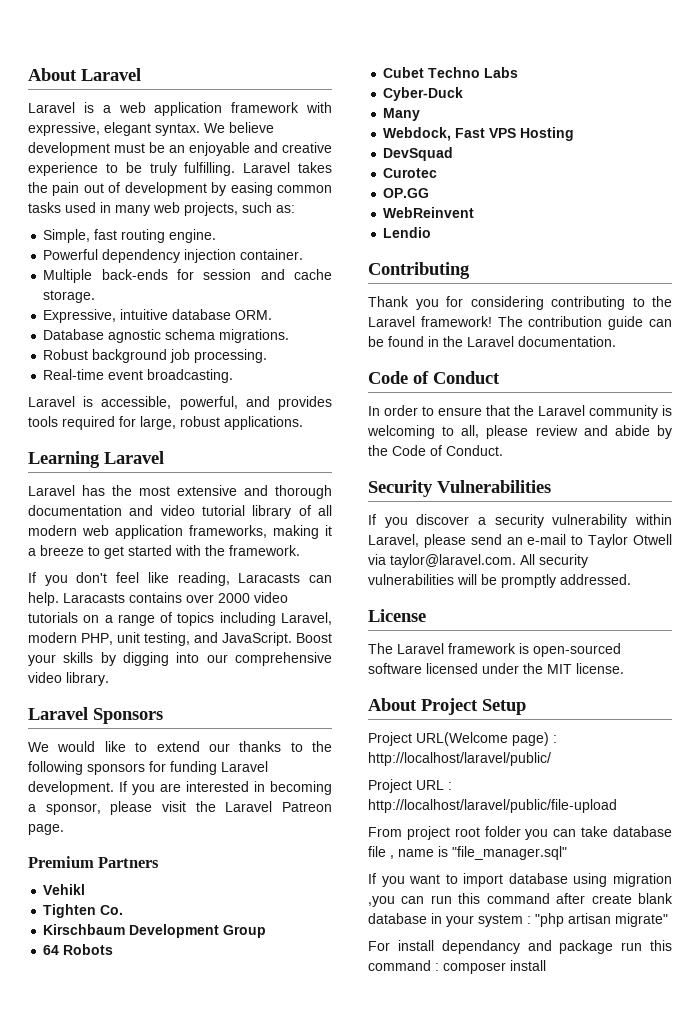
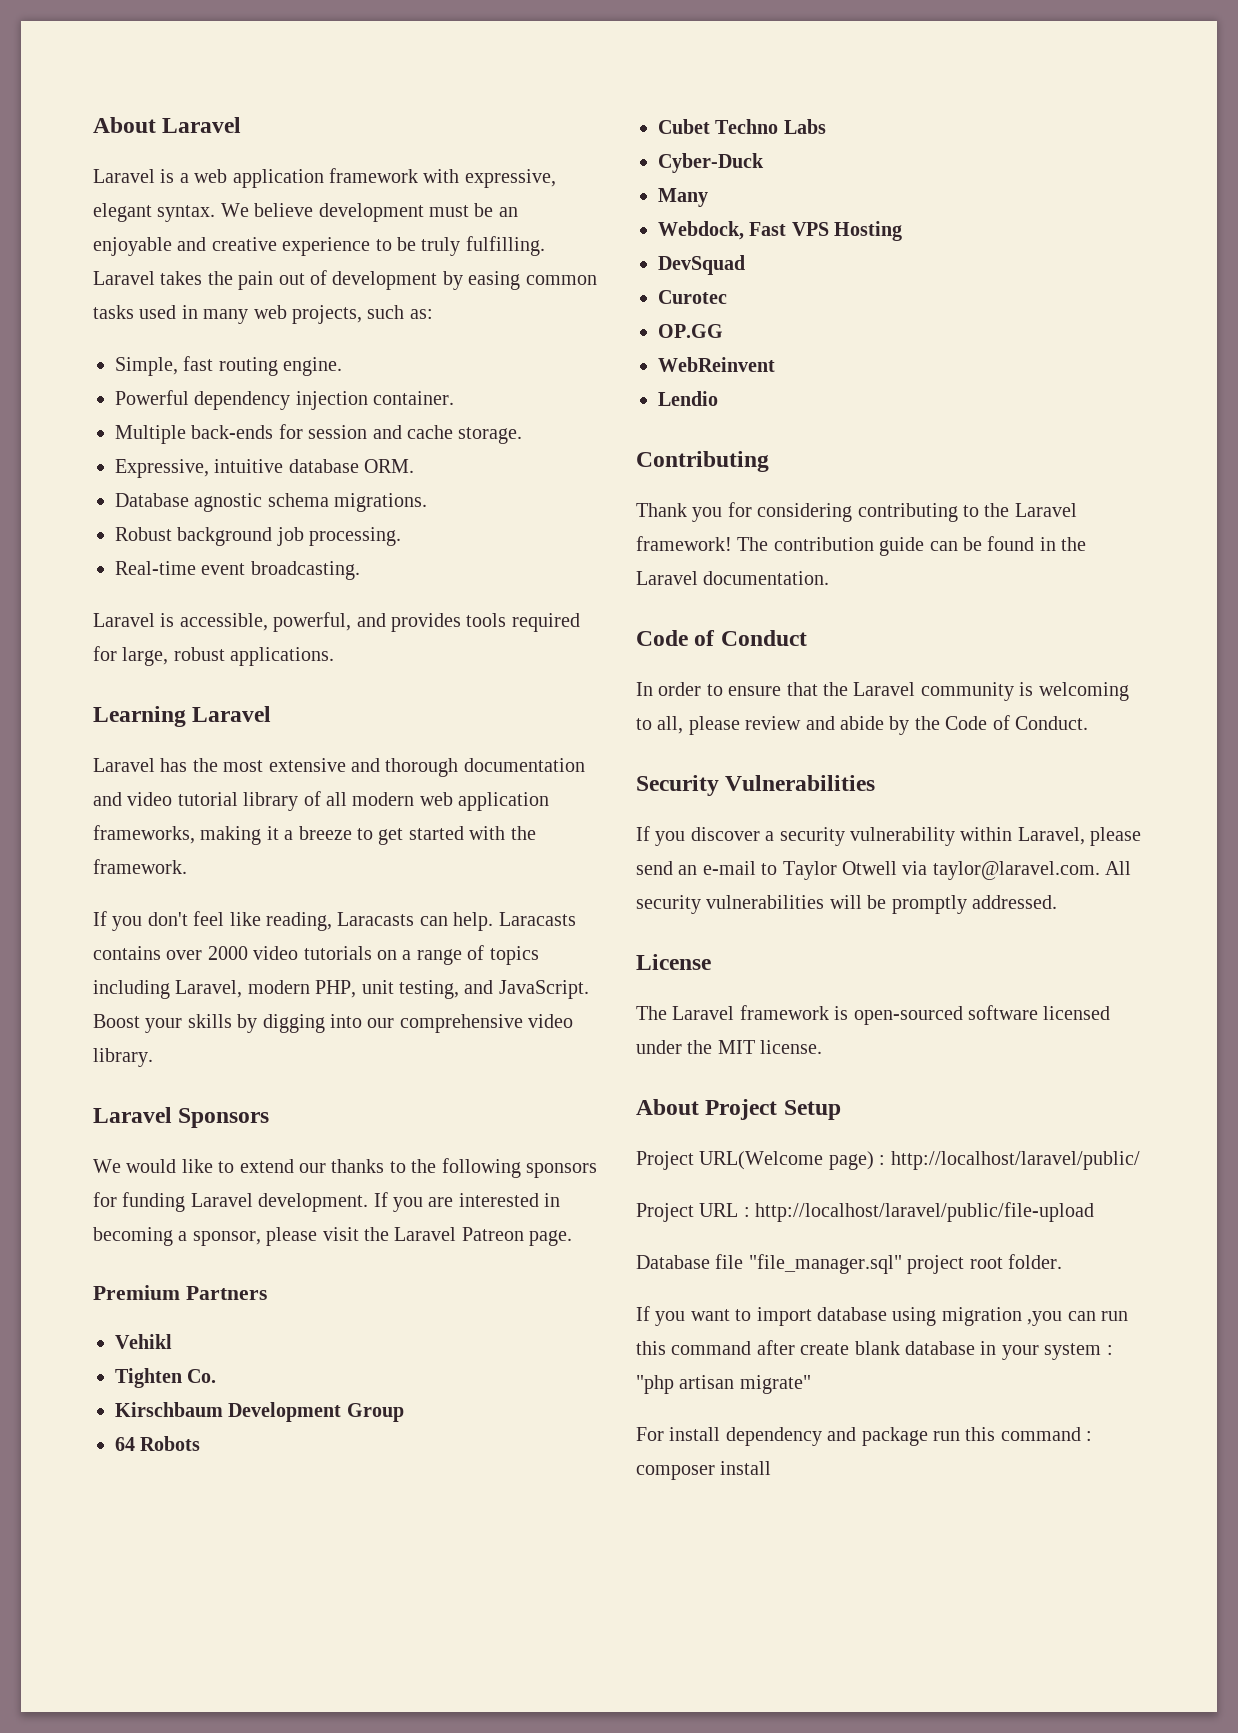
[368,826,672,840] [368,846,567,860] From project root folder you can take database file , name is "file_manager.sql" -> [636,1254,1062,1274] Database file "file_manager.sql" project root folder.
[441,940,520,954] dependancy -> [725,1427,822,1446] dependency

